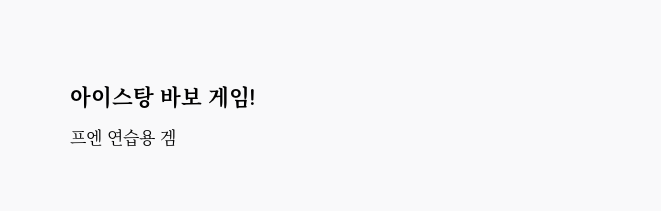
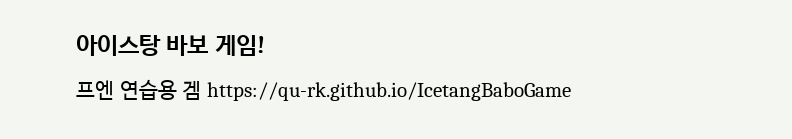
(176, 138) none -> [206,82,571,101] https://qu-rk.github.io/IcetangBaboGame

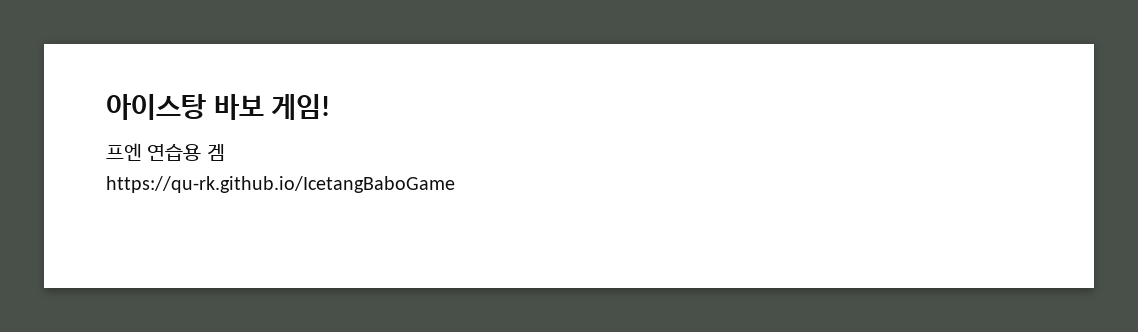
(202, 90) none -> (225, 152) //

